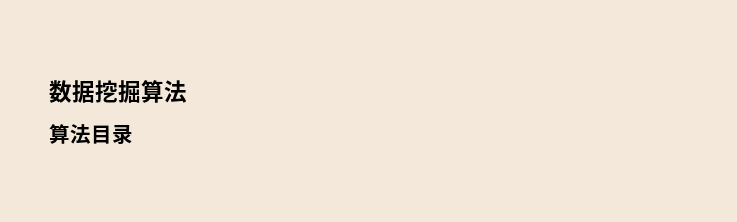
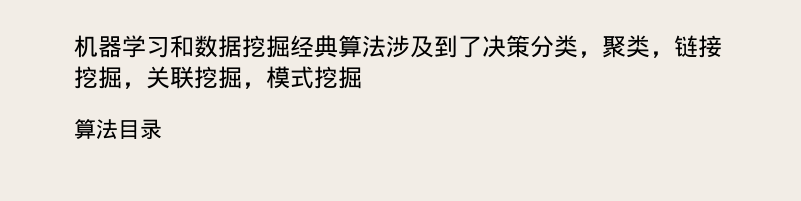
(49, 91) none -> [74,35,194,58] 机器学习和
[141,80,187,103] 算法 -> [290,35,722,58] [74,66,362,89] 经典算法涉及到了决策分类，聚类，链接挖掘，关联挖掘，模式挖掘

